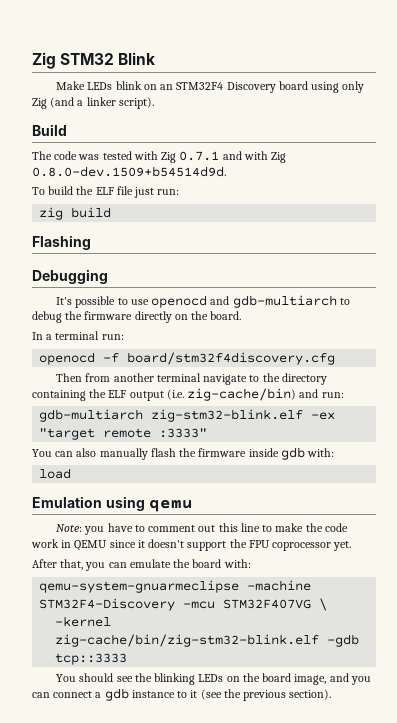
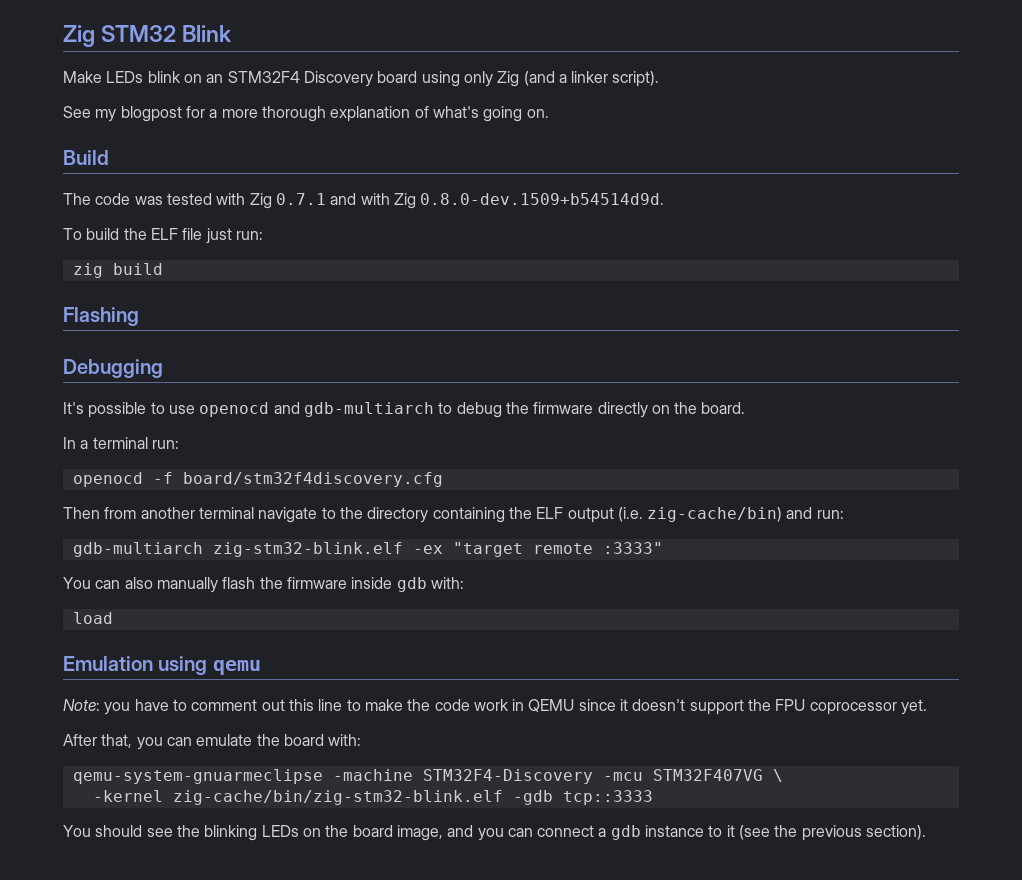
(154, 103) none -> [63,106,549,122] // See my blogpost for a more thorough explanation of what's going on.

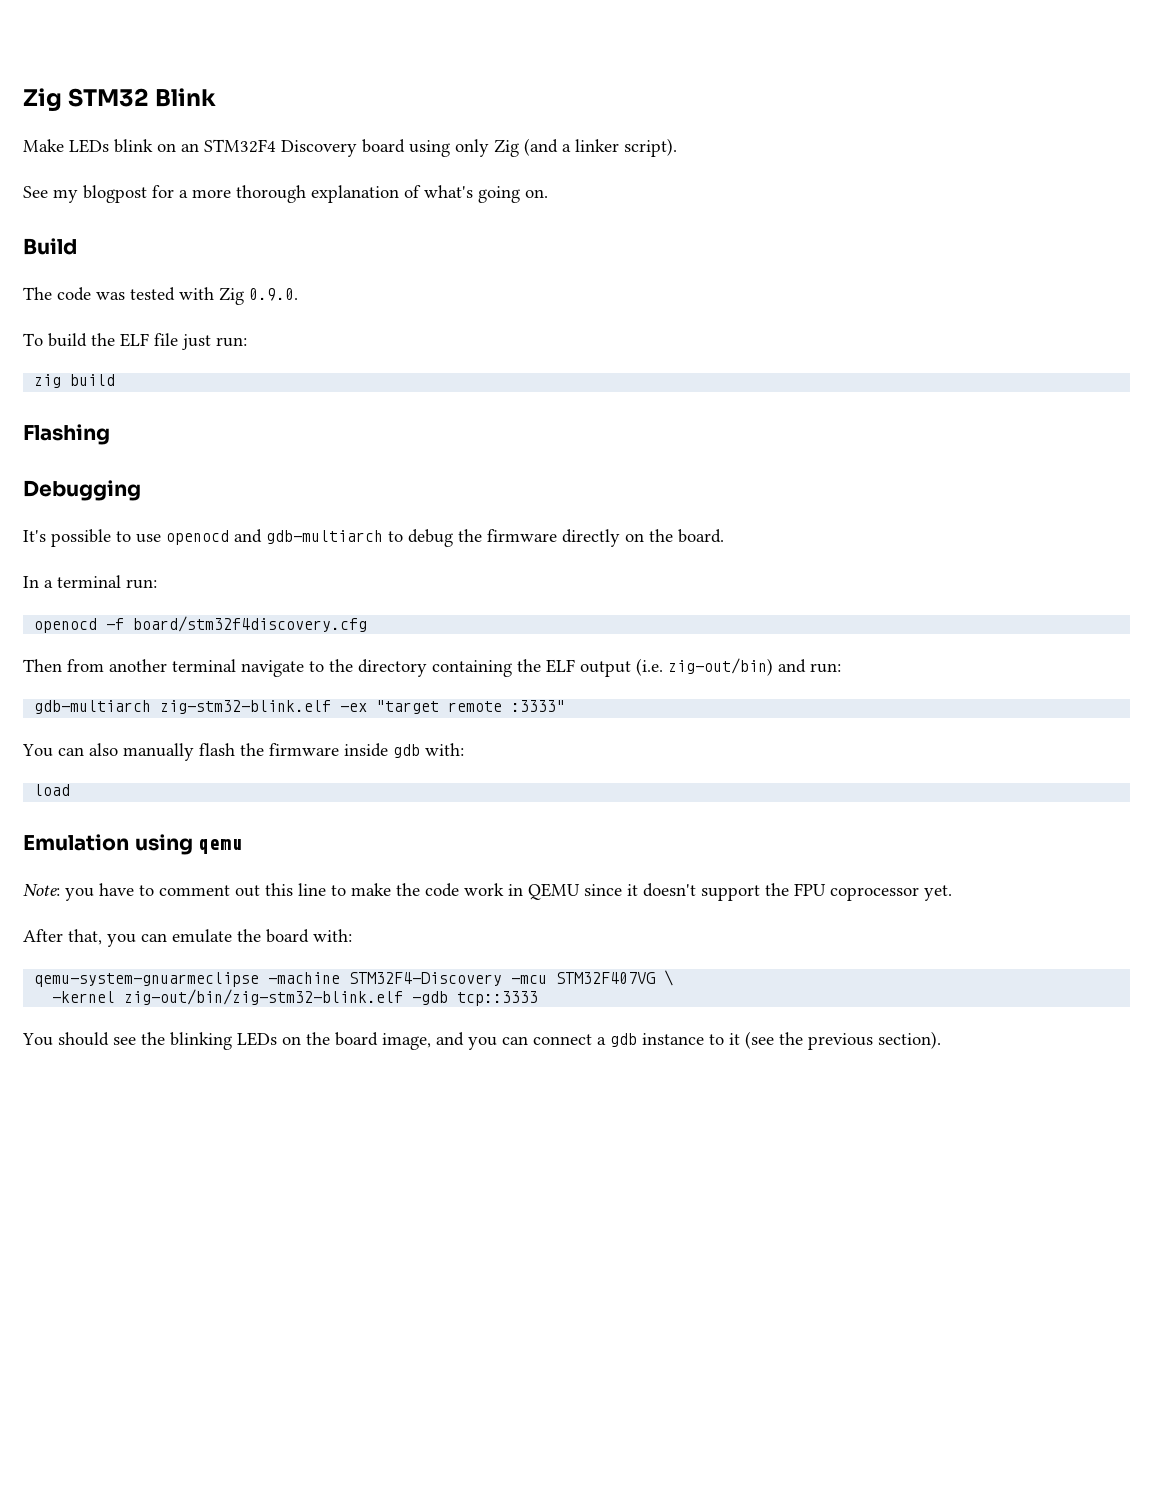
[275,193,665,209] 0.7.1 and with Zig 0.8.0-dev.1509+b54514d9d. -> [249,288,298,301] 0.9.0.
[647,507,783,522] zig-cache/bin) -> [668,658,773,676] zig-out/bin)
[172,790,503,805] zig-cache/bin/zig-stm32-blink.elf -> [124,989,404,1005] zig-out/bin/zig-stm32-blink.elf

